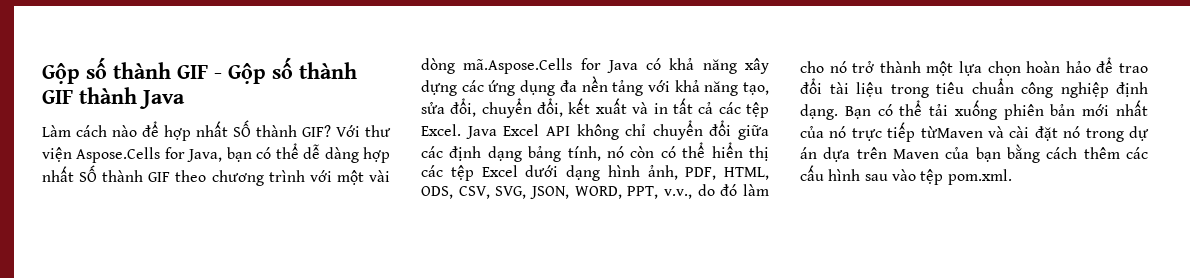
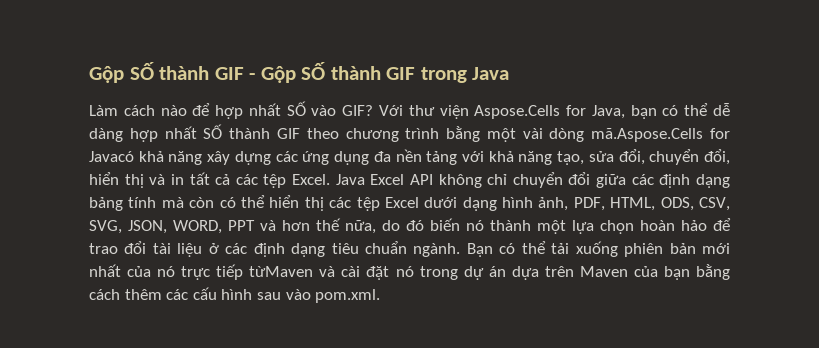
[42,57,107,84] Gộp số -> [89,62,154,83] Gộp SỐ
[272,57,357,79] [42,87,137,104] số thành GIF thành -> [301,62,467,83] SỐ thành GIF trong
[256,125,297,137] thành -> [311,105,337,116] vào
[309,170,332,182] với -> [446,126,481,142] bằng
[606,58,662,73] Java có -> [89,151,134,162] Javacó
[568,98,627,114] kết xuất -> [89,172,144,188] hiển thị
[567,146,624,161] tính, nó -> [128,197,184,208] tính mà
[627,184,769,199] [800,61,875,73] PPT, v.v., do đó làm cho nó trở -> [228,218,484,234] PPT và hơn thế nữa, do đó biến nó
[890,78,1148,98] [800,104,838,120] trong tiêu chuẩn công nghiệp định dạng. -> [208,241,461,257] ở các định dạng tiêu chuẩn ngành.
[920,169,944,185] tệp -> (311, 294) none

